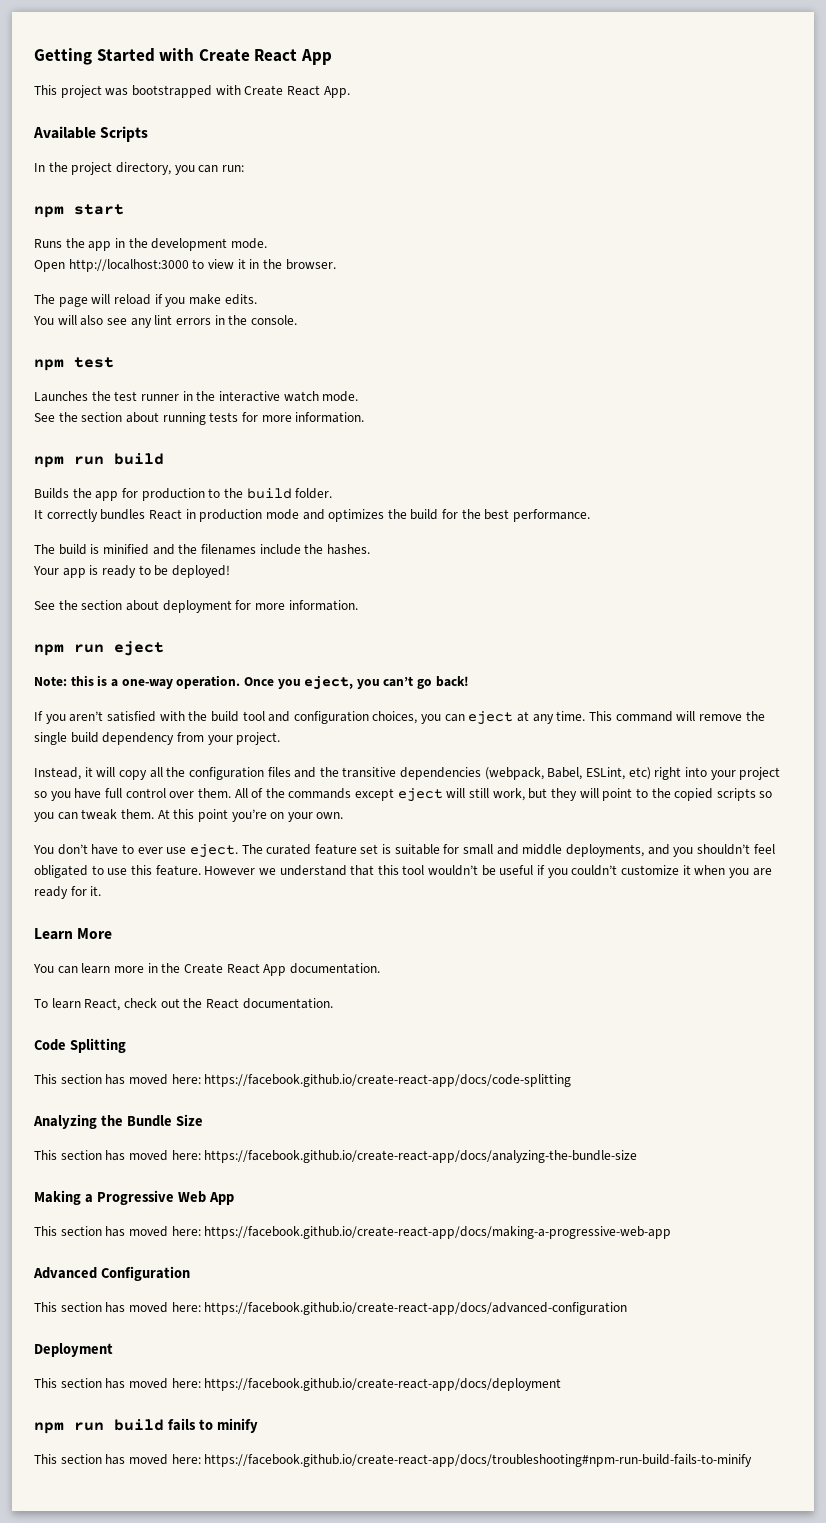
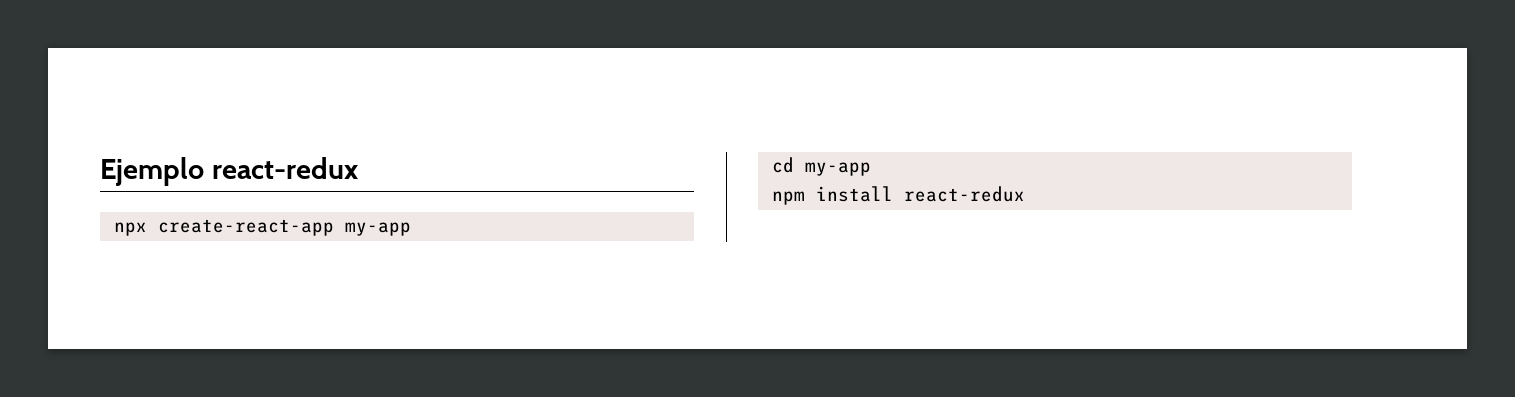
[34,48,332,65] [34,85,350,98] [33,126,149,142] [34,162,244,175] [34,204,124,218] [34,238,267,251] [34,259,336,272] [34,294,257,307] [33,315,297,328] [34,357,114,371] [34,391,359,402] [34,412,365,425] [34,453,164,468] [34,488,333,501] [34,509,591,522] [34,544,370,555] [33,565,230,578] [34,600,358,613] [34,641,164,656] [34,675,469,690] [34,711,765,725] [34,732,281,745] [34,767,781,780] [34,788,773,802] [34,809,344,822] [33,844,775,858] [34,865,772,878] [34,886,102,899] [34,928,113,940] [33,963,380,976] [34,998,333,1011] [34,1038,126,1053] [34,1074,572,1087] [33,1114,203,1129] [34,1150,638,1163] [34,1190,234,1205] [34,1226,672,1239] [33,1266,190,1281] [34,1302,628,1315] [34,1343,113,1357] [34,1378,562,1391] [34,1418,258,1434] [34,1454,753,1467] Getting Started with Create React App // This project was bootstrapped with Create React App. // Available Scripts // In the project directory, you can run: // npm start // Runs the app in the development mode. // Open http://localhost:3000 to view it in the browser. // The page will reload if you make edits. // You will also see any lint errors in the console. // npm test // Launches the test runner in the interactive watch mode. // See the section about running tests for more information. // npm run build // Builds the app for production to the build folder. // It correctly bundles React in production mode and optimizes the build for the best performance. // The build is minified and the filenames include the hashes. // Your app is ready to be deployed! // See the section about deployment for more information. // npm run eject // Note: this is a one-way operation. Once you eject, you can’t go back! // If you aren’t satisfied with the build tool and configuration choices, you can eject at any time. This command will remove the single build dependency from your project. // Instead, it will copy all the configuration files and the transitive dependencies (webpack, Babel, ESLint, etc) right into your project so you have full control over them. All of the commands except eject will still work, but they will point to the copied scripts so you can tweak them. At this point you’re on your own. // You don’t have to ever use eject. The curated feature set is suitable for small and middle deployments, and you shouldn’t feel obligated to use this feature. However we understand that this tool wouldn’t be useful if you couldn’t customize it when you are ready for it. // Learn More // You can learn more in the Create React App documentation. // To learn React, check out the React documentation. // Code Splitting // This section has moved here: https://facebook.github.io/create-react-app/docs/code-splitting // Analyzing the Bundle Size // This section has moved here: https://facebook.github.io/create-react-app/docs/analyzing-the-bundle-size // Making a Progressive Web App // This section has moved here: https://facebook.github.io/create-react-app/docs/making-a-progressive-web-app // Advanced Configuration // This section has moved here: https://facebook.github.io/create-react-app/docs/advanced-configuration // Deployment // This section has moved here: https://facebook.github.io/create-react-app/docs/deployment // npm run build fails to minify // This section has moved here: https://facebook.github.io/create-react-app/docs/troubleshooting#npm-run-build-fails-to-minify -> [100,157,358,186] [113,219,411,236] [771,157,871,176] [771,186,1025,205] Ejemplo react-redux // npx create-react-app my-app // cd my-app // npm install react-redux

